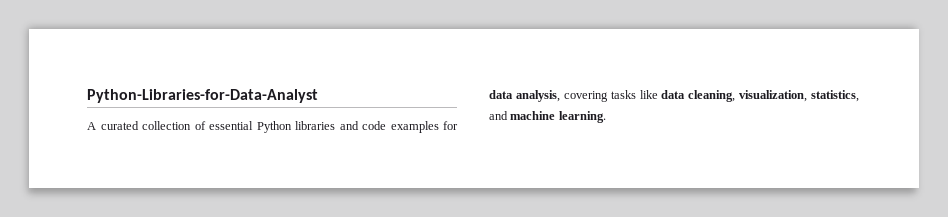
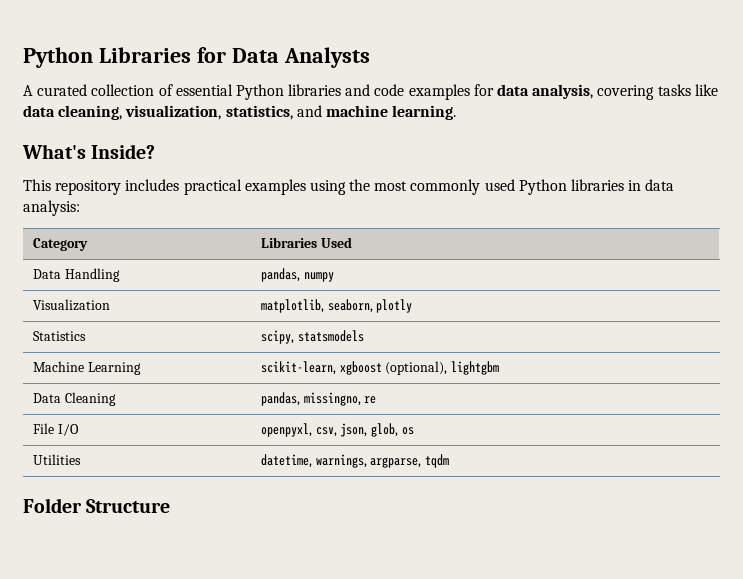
[87,89,318,103] Python-Libraries-for-Data-Analyst -> [23,47,370,68] Python Libraries for Data Analysts
(606, 117) none -> [22,144,156,159] [23,179,675,195] [23,200,80,216] [32,238,88,251] [260,237,352,248] [32,268,120,282] [260,268,334,282] [32,299,110,311] [260,299,413,313] [32,331,86,341] [260,330,364,344] [32,361,141,375] [260,361,500,375] [32,392,116,406] [260,392,377,406] [32,423,79,436] [260,423,414,437] [32,454,81,465] [260,454,450,468] [23,498,171,513] // What's Inside? // This repository includes practical examples using the most commonly used Python libraries in data analysis: // Category | Libraries Used // Data Handling | pandas, numpy // Visualization | matplotlib, seaborn, plotly // Statistics | scipy, statsmodels // Machine Learning | scikit-learn, xgboost (optional), lightgbm // Data Cleaning | pandas, missingno, re // File I/O | openpyxl, csv, json, glob, os // Utilities | datetime, warnings, argparse, tqdm // Folder Structure

